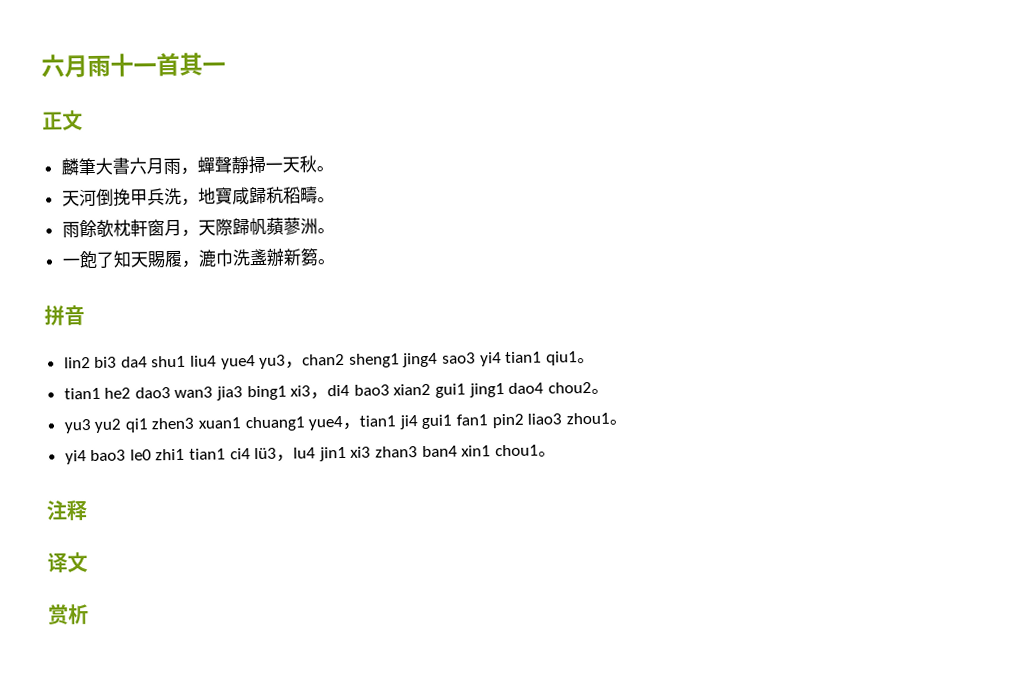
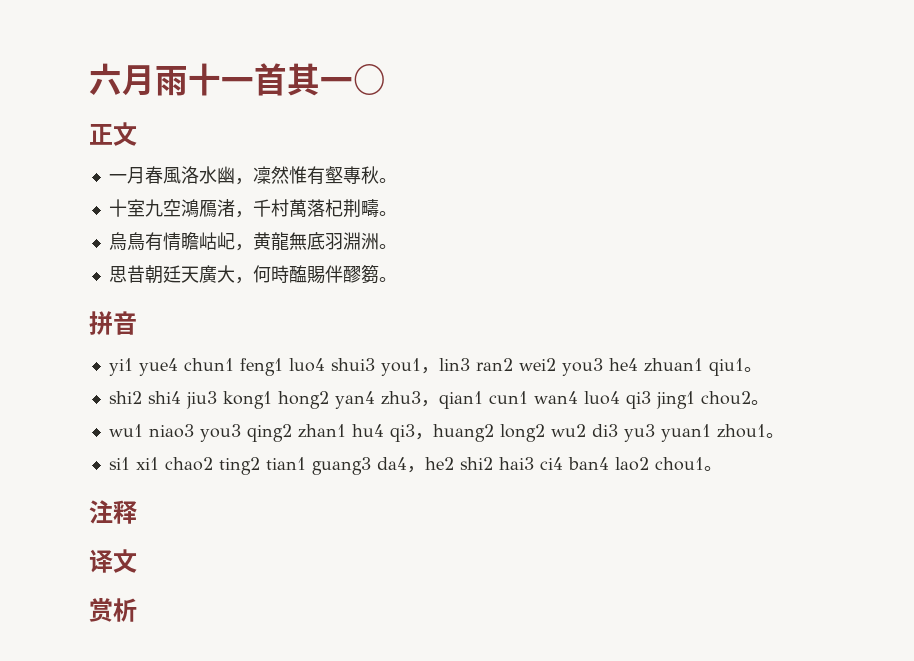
(226, 67) none -> [353,64,386,95] ○
[60,155,334,176] [61,186,335,207] [61,217,335,239] [61,248,335,269] [44,305,85,326] [63,351,595,370] [63,381,609,401] [63,412,627,434] [64,445,492,465] 麟筆大書六月雨，蟬聲靜掃一天秋。 // 天河倒挽甲兵洗，地寶咸歸秔稻疇。 // 雨餘欹枕軒窗月，天際歸帆蘋蓼洲。 // 一飽了知天賜履，漉巾洗盞辦新篘。 // 拼音 // lin2 bi3 da4 shu1 liu4 yue4 yu3，chan2 sheng1 jing4 sao3 yi4 tian1 qiu1。 // tian1 he2 dao3 wan3 jia3 bing1 xi3，di4 bao3 xian2 gui1 jing1 dao4 chou2。 // yu3 yu2 qi1 zhen3 xuan1 chuang1 yue4，tian1 ji4 gui1 fan1 pin2 liao3 zhou1。 // yi4 bao3 le0 zhi1 tian1 ci4 lü3，lu4 jin1 xi3 zhan3 ban4 xin1 -> [108,166,397,185] [108,199,397,218] [108,232,397,251] [108,265,397,284] [89,311,137,335] [108,358,762,376] [108,391,769,409] [108,424,784,442] [108,457,649,475] 一月春風洛水幽，凜然惟有壑專秋。 // 十室九空鴻鴈渚，千村萬落杞荆疇。 // 烏鳥有情瞻岵屺，黄龍無底羽淵洲。 // 思昔朝廷天廣大，何時醢賜伴醪篘。 // 拼音 // yi1 yue4 chun1 feng1 luo4 shui3 you1，lin3 ran2 wei2 you3 he4 zhuan1 qiu1。 // shi2 shi4 jiu3 kong1 hong2 yan4 zhu3，qian1 cun1 wan4 luo4 qi3 jing1 chou2。 // wu1 niao3 you3 qing2 zhan1 hu4 qi3，huang2 long2 wu2 di3 yu3 yuan1 zhou1。 // si1 xi1 chao2 ting2 tian1 guang3 da4，he2 shi2 hai3 ci4 ban4 lao2

